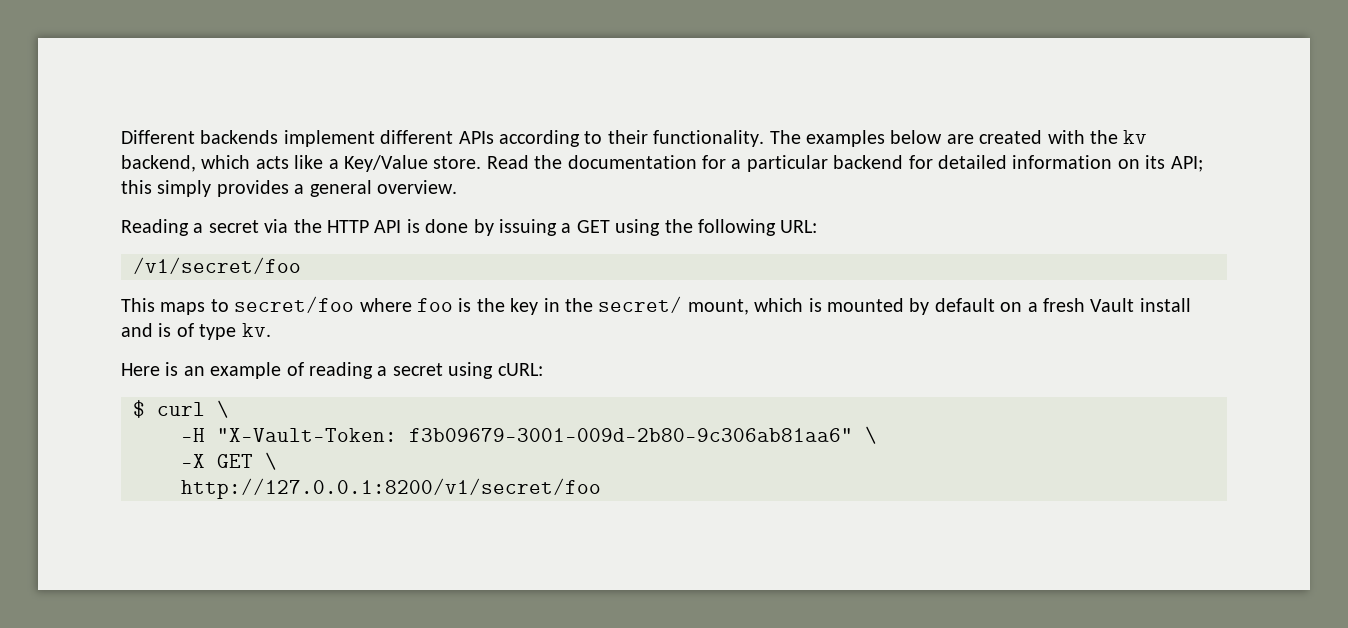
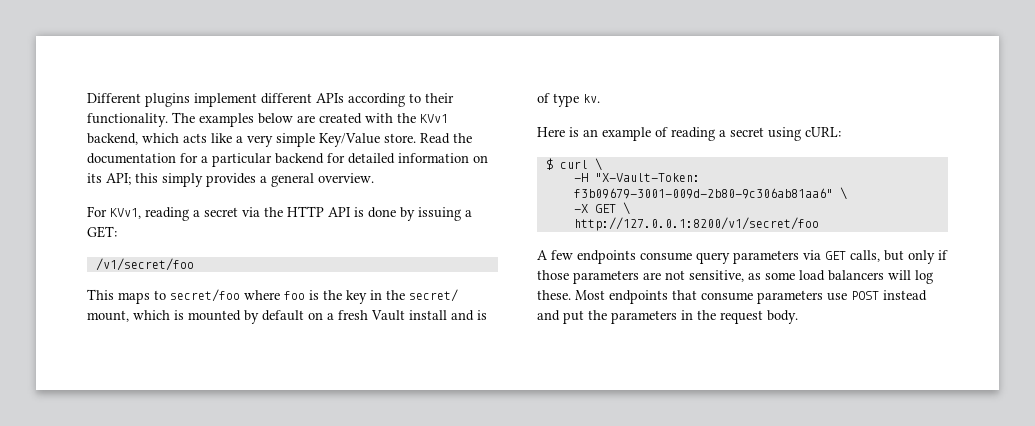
[200,130,279,144] backends -> [145,93,190,107] plugins
[1123,130,1148,144] kv -> [420,114,448,123] KVv1
(339, 164) none -> [247,133,315,147] very simple
[121,219,189,236] Reading -> [87,206,189,221] For KVv1, reading
[576,219,818,236] GET using the following URL: -> [87,226,117,238] GET:
(601, 488) none -> [537,250,948,264] [537,270,933,284] [537,290,927,304] [537,310,798,324] // A few endpoints consume query parameters via GET calls, but only if those parameters are not sensitive, as some load balancers will log these. Most endpoints that consume parameters use POST instead and put the parameters in the request body.

